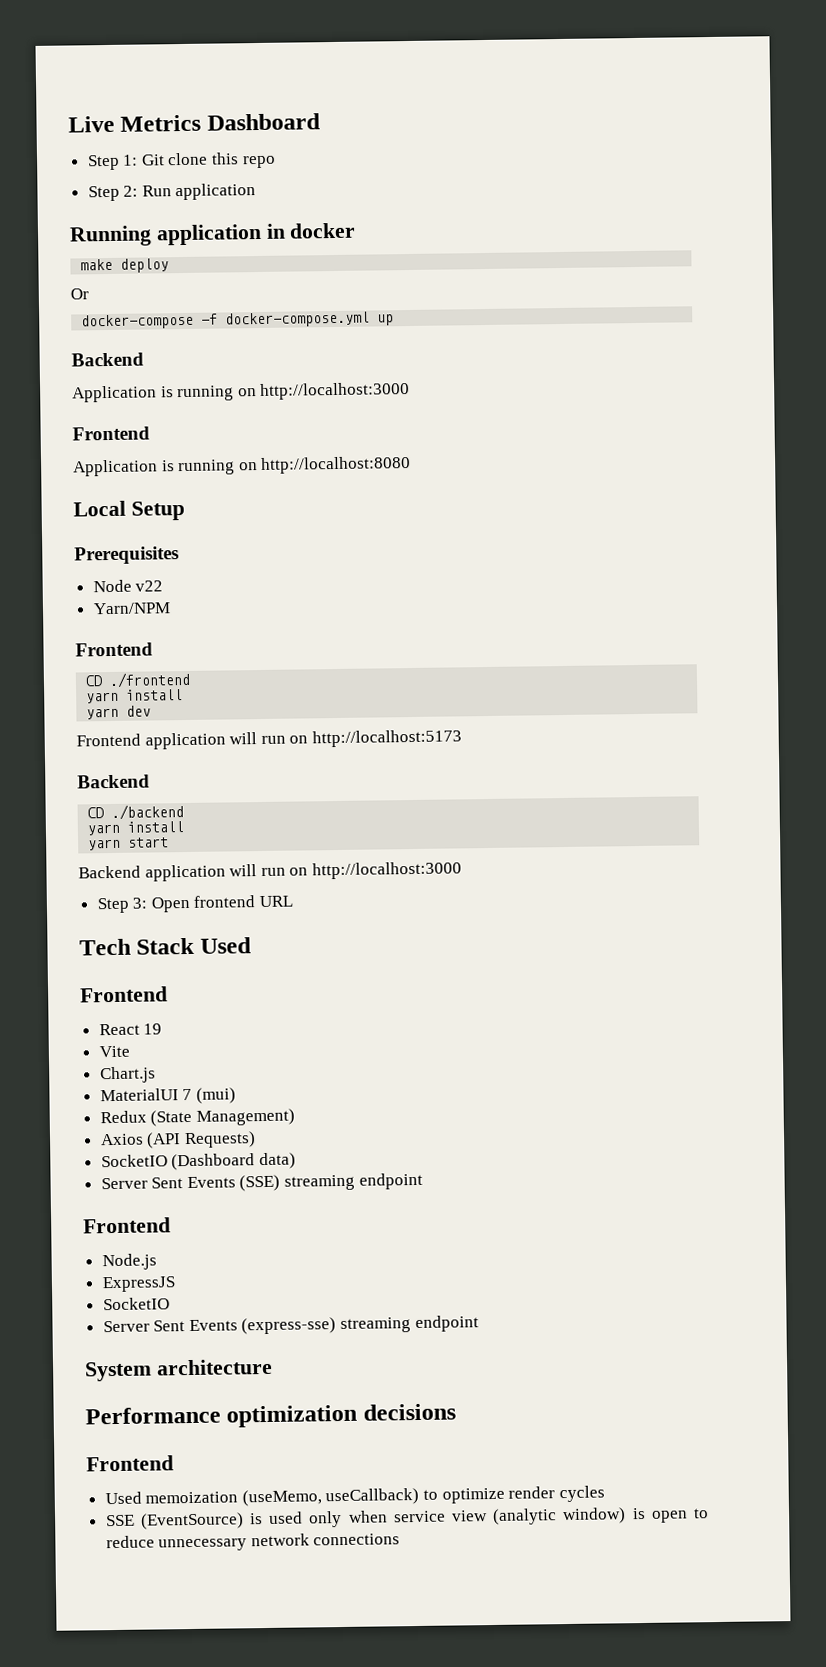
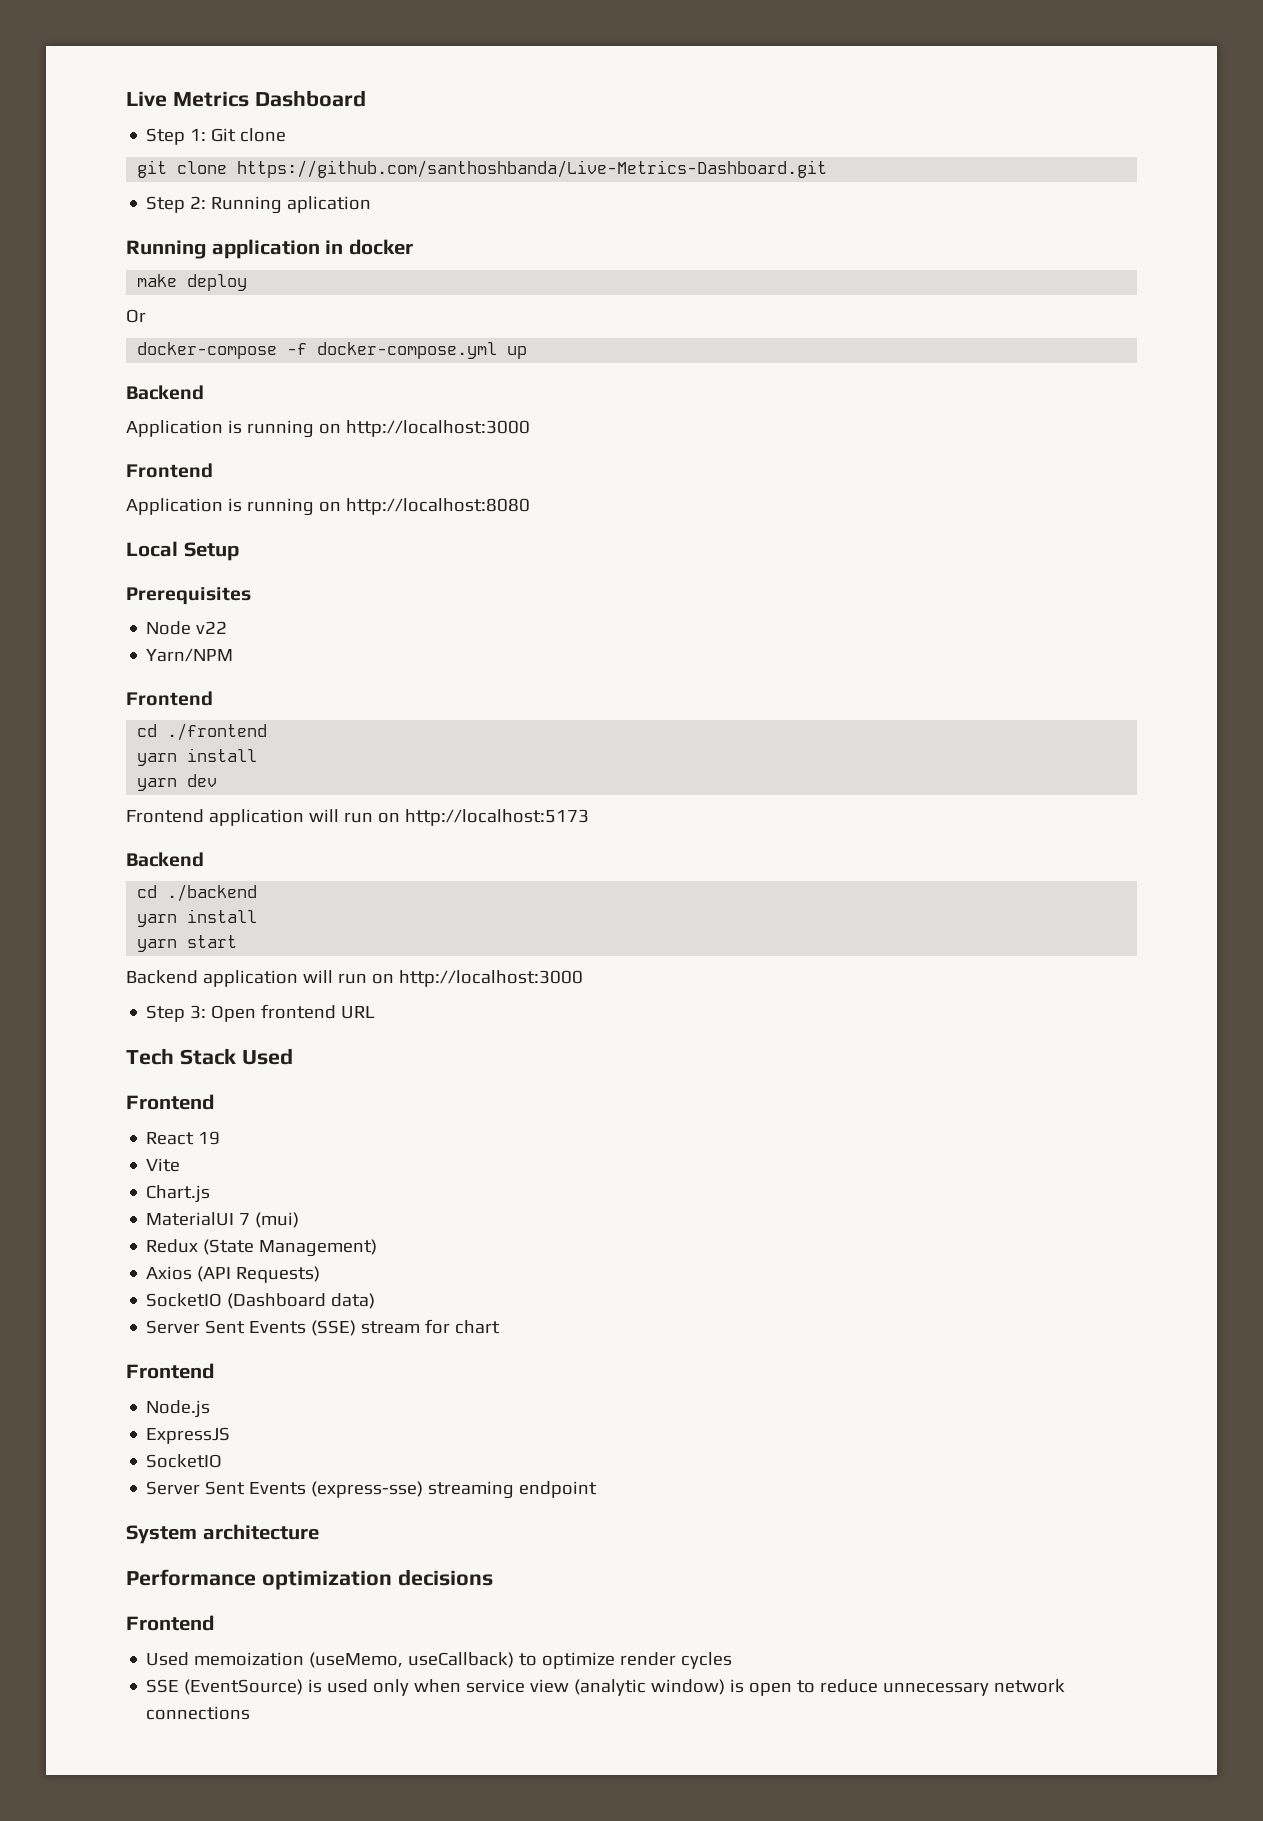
[211,152,276,169] this repo -> [137,160,828,178] // git clone https://github.com/santhoshbanda/Live-Metrics-Dashboard.git
[141,183,257,201] Run application -> [211,196,372,214] Running aplication
[85,675,104,687] CD -> [137,724,158,737] cd
[87,807,105,819] CD -> [137,885,158,898] cd
[284,1172,423,1191] streaming endpoint -> [361,1319,501,1334] stream for chart

